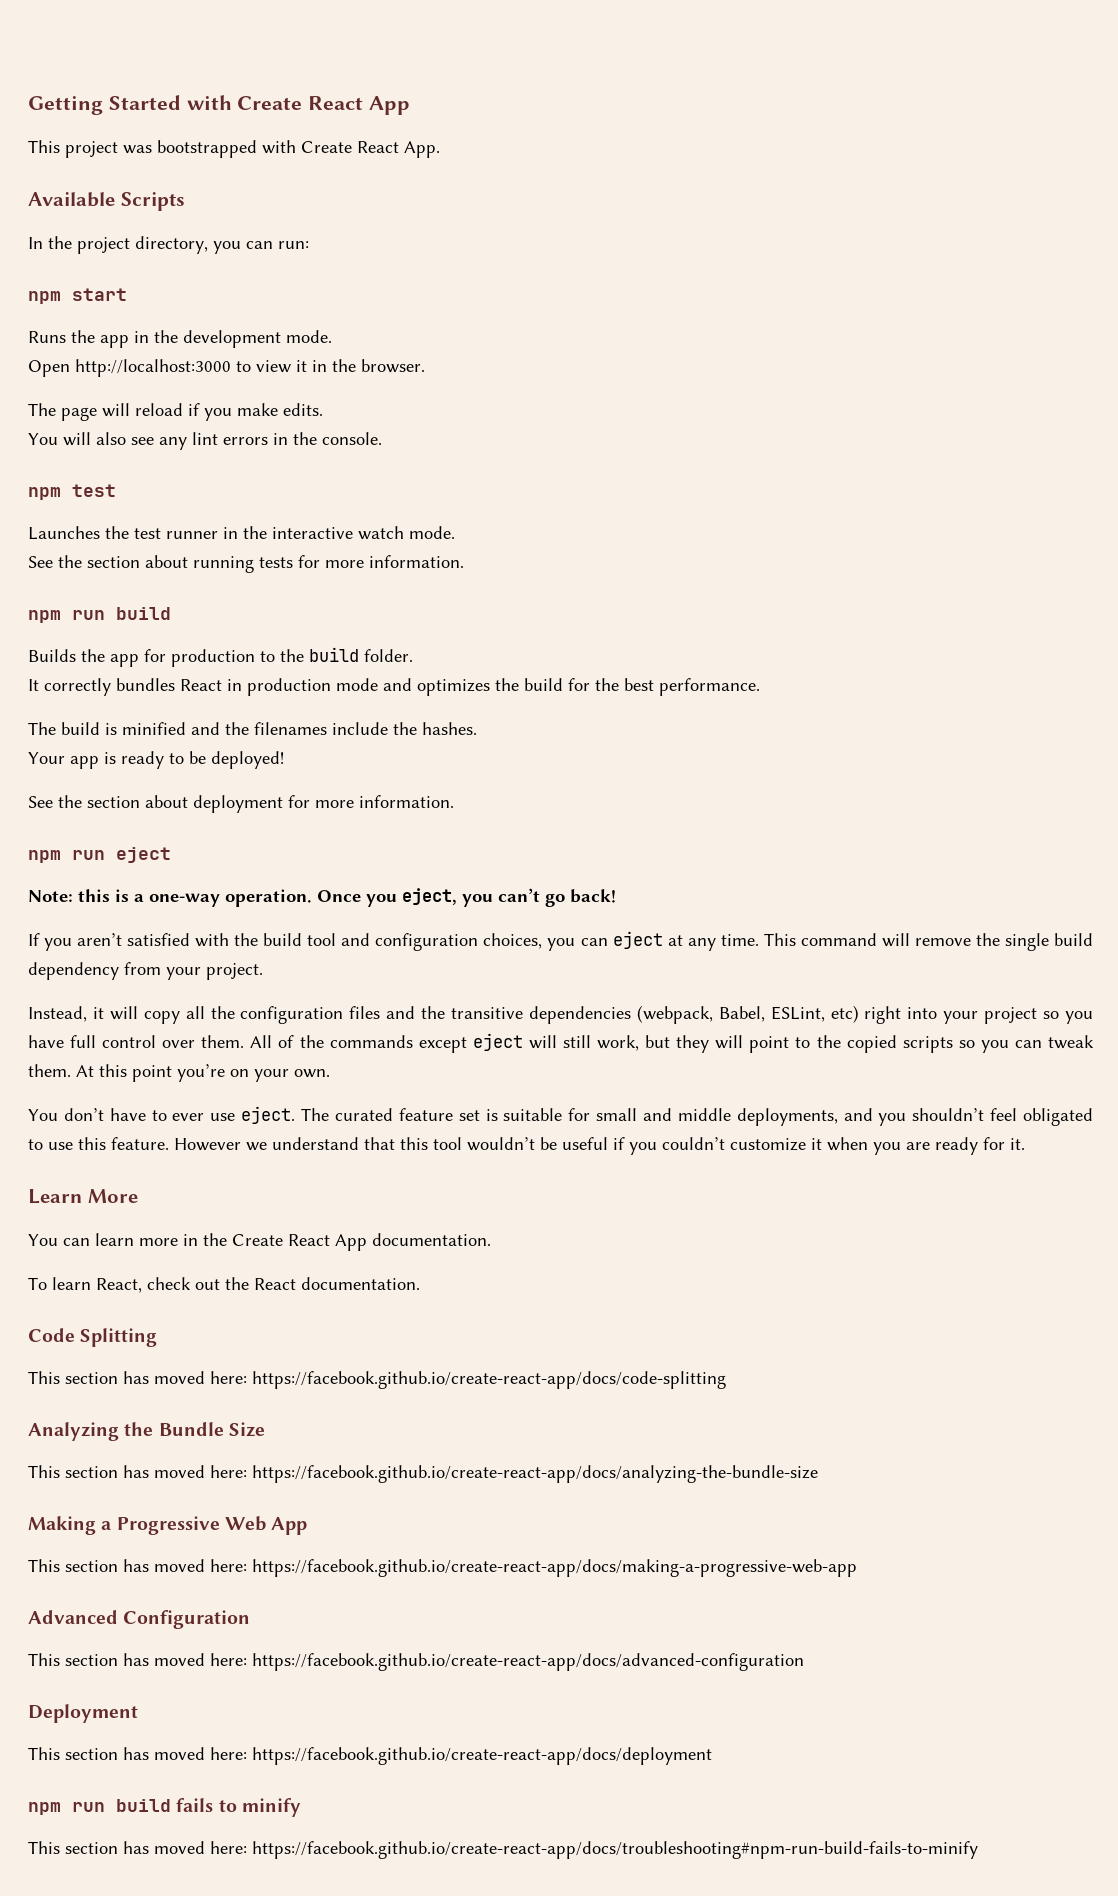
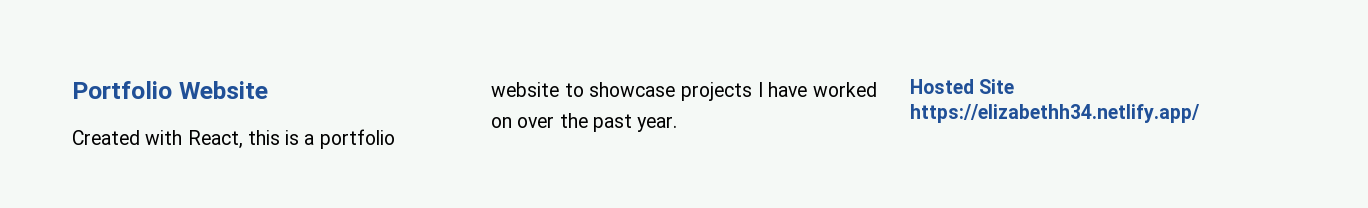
[28,95,411,115] [28,140,440,158] [28,192,185,211] [28,236,309,254] [28,288,127,304] [28,330,332,348] [28,359,425,377] [28,403,323,421] [28,432,382,450] [28,484,116,500] [28,526,455,540] [28,555,464,573] [28,607,171,623] [28,647,413,667] [28,678,760,696] [28,722,477,735] [28,751,284,769] [28,795,454,813] [28,847,171,863] [28,888,616,907] [28,931,1094,951] [28,962,263,980] [28,1005,1094,1024] [28,1033,1095,1053] [28,1064,330,1082] [28,1106,1094,1126] [28,1137,1025,1155] [28,1189,138,1204] [28,1233,491,1251] [28,1277,420,1293] [28,1328,158,1347] [28,1371,726,1389] [28,1422,265,1441] [28,1465,818,1483] [28,1516,308,1535] [28,1559,857,1577] [28,1610,251,1629] [28,1653,804,1671] [28,1704,138,1723] [28,1747,712,1765] [28,1798,301,1817] [28,1841,978,1859] Getting Started with Create React App // This project was bootstrapped with Create React App. // Available Scripts // In the project directory, you can run: // npm start // Runs the app in the development mode. // Open http://localhost:3000 to view it in the browser. // The page will reload if you make edits. // You will also see any lint errors in the console. // npm test // Launches the test runner in the interactive watch mode. // See the section about running tests for more information. // npm run build // Builds the app for production to the build folder. // It correctly bundles React in production mode and optimizes the build for the best performance. // The build is minified and the filenames include the hashes. // Your app is ready to be deployed! // See the section about deployment for more information. // npm run eject // Note: this is a one-way operation. Once you eject, you can’t go back! // If you aren’t satisfied with the build tool and configuration choices, you can eject at any time. This command will remove the single build dependency from your project. // Instead, it will copy all the configuration files and the transitive dependencies (webpack, Babel, ESLint, etc) right into your project so you have full control over them. All of the commands except eject will still work, but they will point to the copied scripts so you can tweak them. At this point you’re on your own. // You don’t have to ever use eject. The curated feature set is suitable for small and middle deployments, and you shouldn’t feel obligated to use this feature. However we understand that this tool wouldn’t be useful if you couldn’t customize it when you are ready for it. // Learn More // You can learn more in the Create React App documentation. // To learn React, check out the React documentation. // Code Splitting // This section has moved here: https://facebook.github.io/create-react-app/docs/code-splitting // Analyzing the Bundle Size // This section has moved here: https://facebook.github.io/create-react-app/docs/analyzing-the-bundle-size // Making a Progressive Web App // This section has moved here: https://facebook.github.io/create-react-app/docs/making-a-progressive-web-app // Advanced Configuration // This section has moved here: https://facebook.github.io/create-react-app/docs/advanced-configuration // Deployment // This section has moved here: https://facebook.github.io/create-react-app/docs/deployment // npm run build fails to minify // This section has moved here: https://facebook.github.io/create-react-app/docs/troubleshooting#npm-run-build-fails-to-minify -> [72,81,268,99] [72,129,395,149] [491,82,877,101] [491,113,678,132] [910,79,1015,94] [910,104,1200,123] Portfolio Website // Created with React, this is a portfolio website to showcase projects I have worked on over the past year. // Hosted Site https://elizabethh34.netlify.app/

